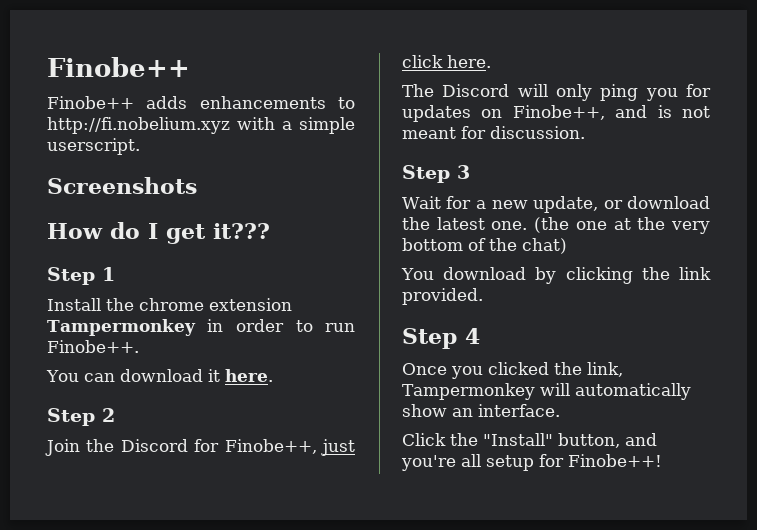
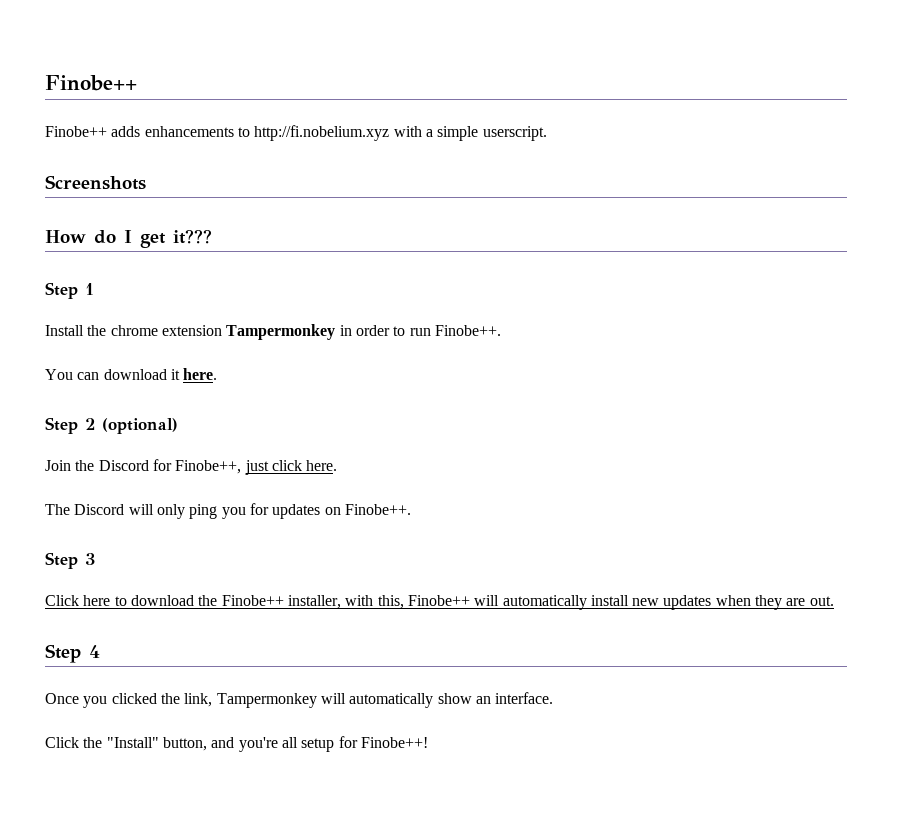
(115, 415) none -> [102,418,178,434] (optional)
[512,105,710,120] [402,126,585,139] [402,165,470,183] [402,196,710,213] [402,217,710,234] [402,238,567,254] [401,267,711,284] [402,288,483,305] Finobe++, and is not meant for discussion. // Step 3 // Wait for a new update, or download the latest one. (the one at the very bottom of the chat) // You download by clicking the link provided. -> [344,504,411,515] [45,552,95,569] [45,595,834,610] Finobe++. // Step 3 // Click here to download the Finobe++ installer, with this, Finobe++ will automatically install new updates when they are out.

